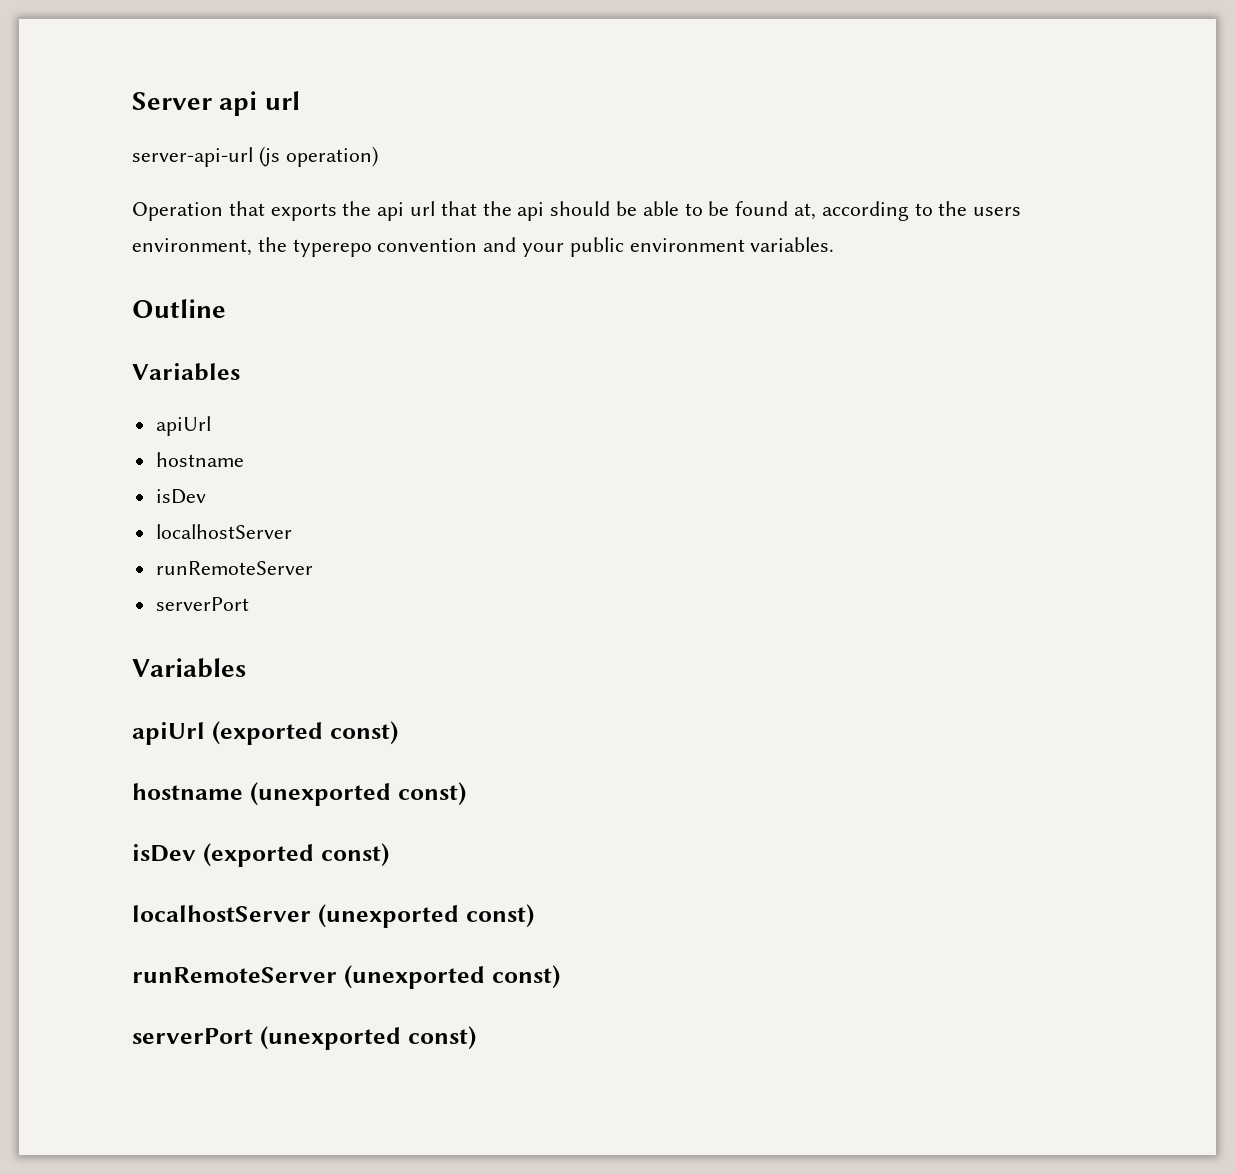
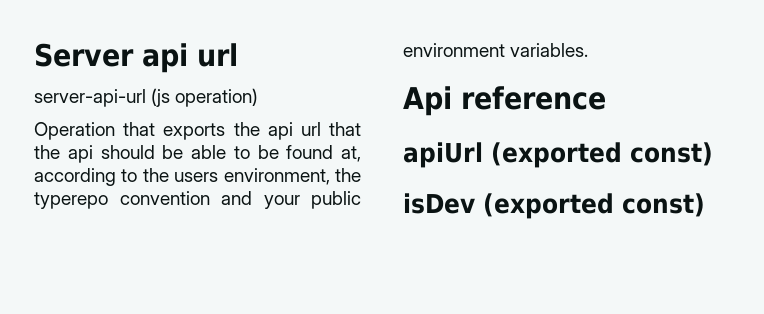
[132,299,226,318] [132,363,240,381] [155,416,211,436] [155,452,244,467] [155,489,206,504] [155,524,292,539] [155,561,313,575] [155,597,249,611] [132,658,246,678] Outline // Variables // apiUrl // hostname // isDev // localhostServer // runRemoteServer // serverPort // Variables -> [403,86,606,116] Api reference
[132,782,466,806] // hostname (unexported const) -> (713, 154) none
[132,904,534,928] [132,965,560,989] [132,1026,476,1050] // localhostServer (unexported const) // runRemoteServer (unexported const) // serverPort (unexported const) -> (705, 205) none

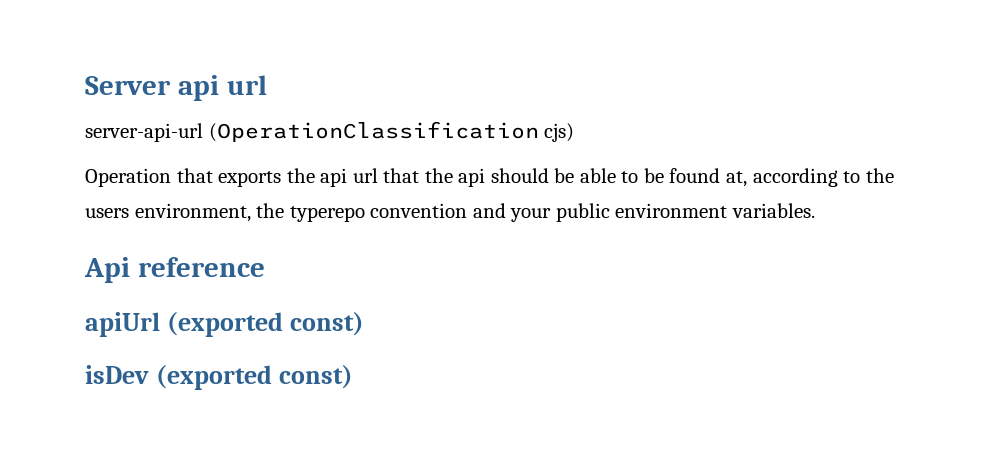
[151,88,259,107] (js operation) -> [208,121,575,142] (OperationClassification cjs)

